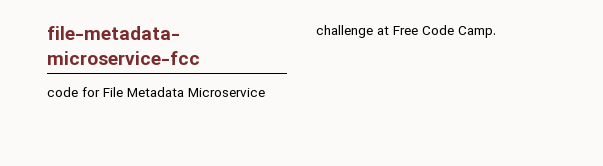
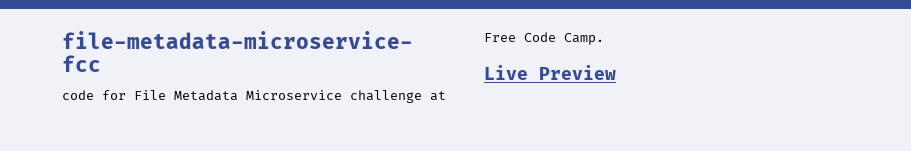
(496, 32) none -> [484,65,616,80] // Live Preview

